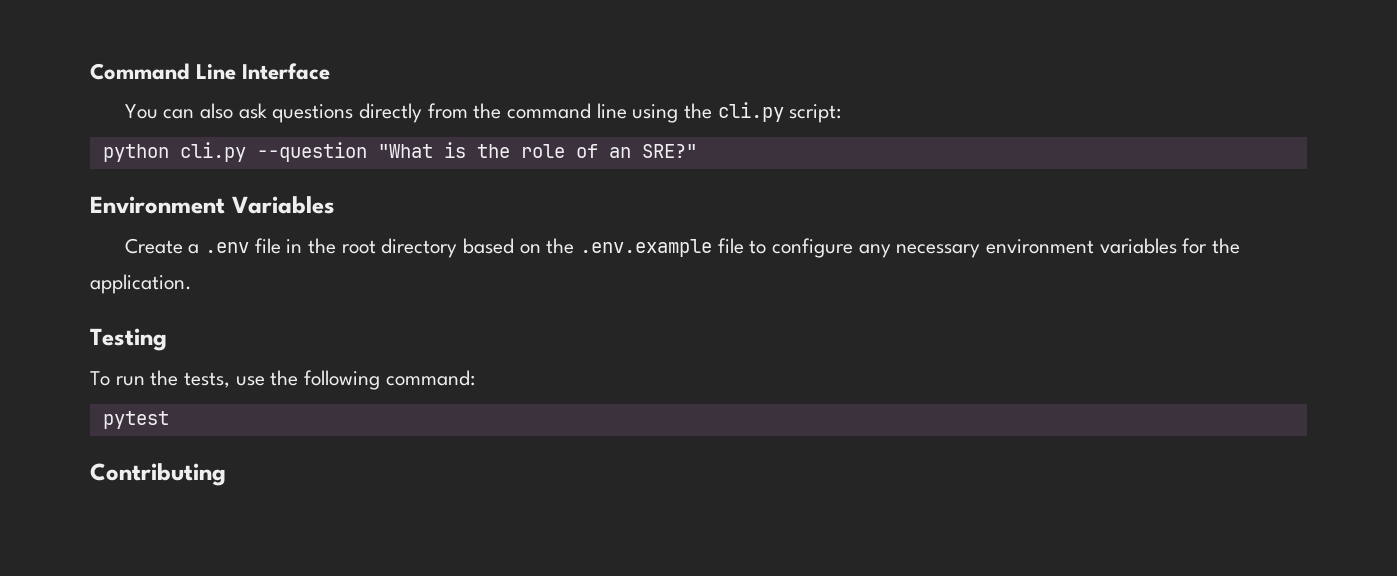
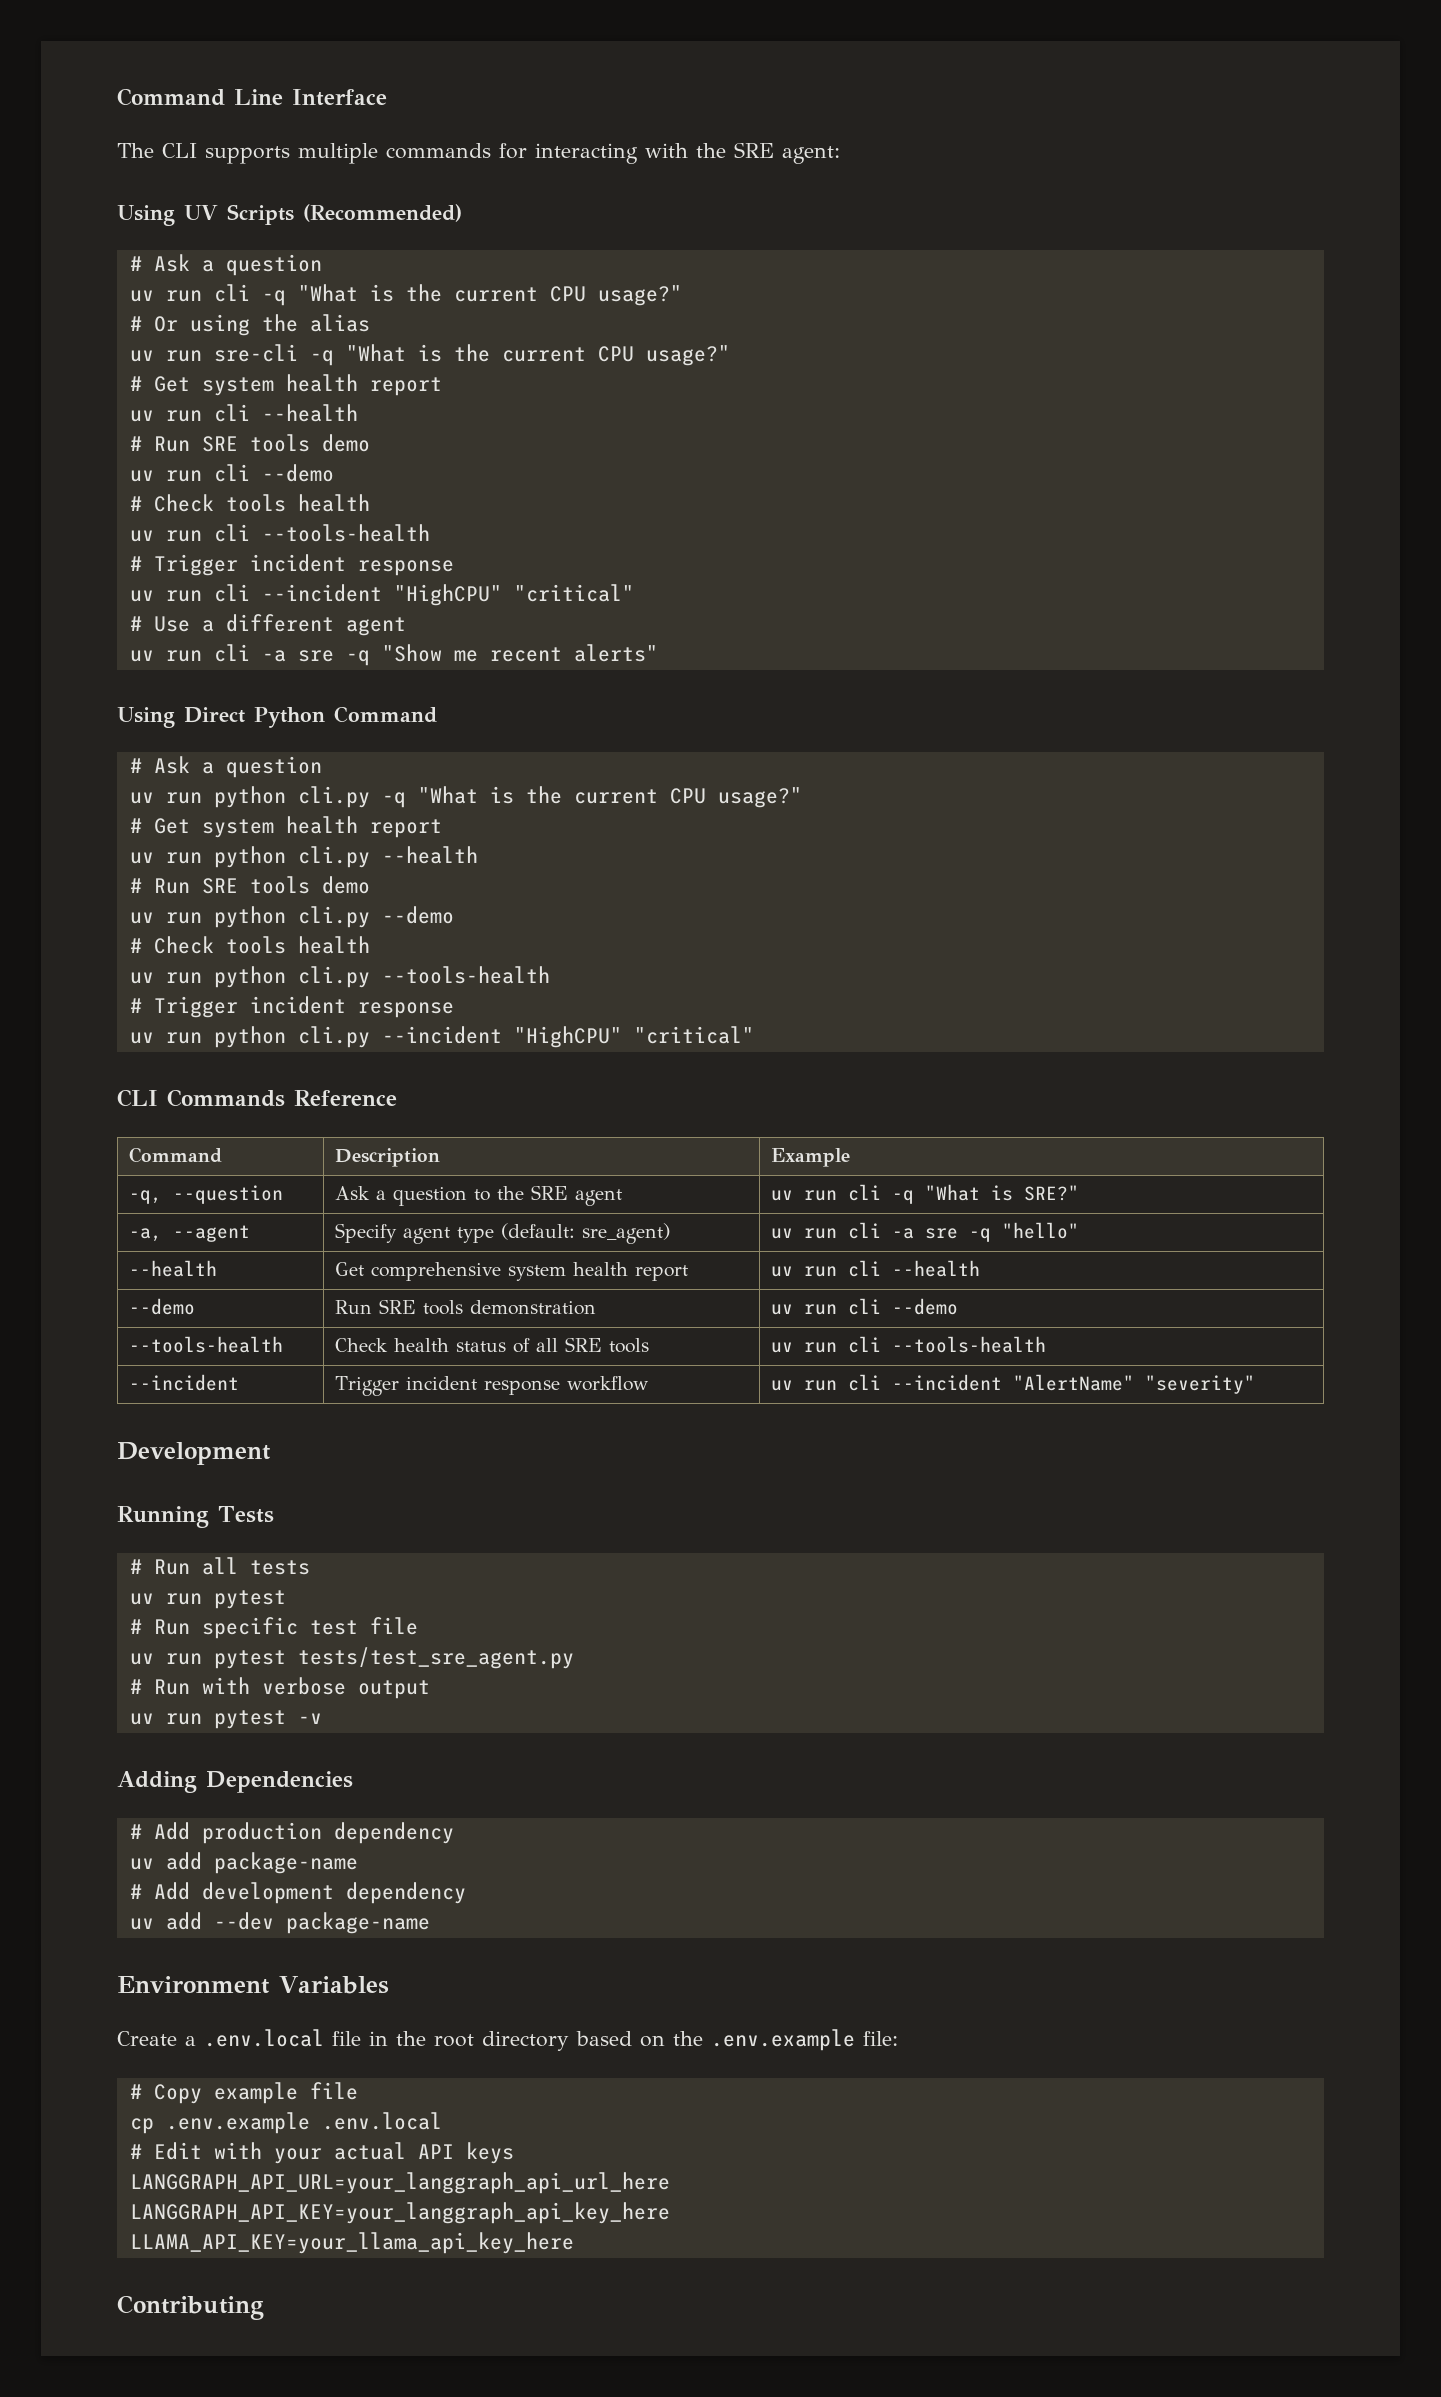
[124,102,842,123] [102,142,697,162] You can also ask questions directly from the command line using the cli.py script: // python cli.py --question "What is the role of an SRE?" -> [117,142,840,164] [117,204,462,226] [129,254,322,276] [129,284,682,306] [129,314,370,336] [129,344,730,366] [129,374,442,396] [129,404,358,422] [129,434,370,452] [129,464,334,482] [129,494,370,512] [129,524,430,542] [129,554,454,576] [129,584,634,606] [129,614,406,636] [129,644,658,666] [117,706,437,728] [129,756,322,778] [129,786,802,808] [129,816,442,838] [129,846,478,868] [129,876,370,894] [129,906,454,928] [129,936,370,954] [129,966,550,988] [129,996,454,1018] [129,1026,754,1048] [117,1089,397,1107] [128,1147,222,1163] [334,1148,440,1167] [770,1148,850,1167] [128,1185,283,1204] [334,1185,622,1206] [770,1184,1079,1204] [128,1225,250,1242] [334,1223,670,1244] [770,1222,1079,1242] [128,1260,217,1277] [334,1262,688,1281] [770,1260,980,1277] [128,1298,195,1315] [334,1299,596,1315] [770,1298,958,1315] [128,1336,283,1353] [334,1337,649,1353] [770,1336,1046,1353] [128,1374,239,1391] [334,1376,649,1396] [770,1374,1255,1394] [117,1442,271,1465] [117,1506,274,1528] [129,1557,310,1575] [129,1590,286,1609] [129,1617,418,1639] [129,1647,574,1669] [129,1677,430,1699] [129,1710,322,1729] [117,1771,353,1793] [129,1822,454,1844] [129,1852,358,1874] [129,1882,466,1904] [129,1912,430,1934] The CLI supports multiple commands for interacting with the SRE agent: // Using UV Scripts (Recommended) // # Ask a question // uv run cli -q "What is the current CPU usage?" // # Or using the alias // uv run sre-cli -q "What is the current CPU usage?" // # Get system health report // uv run cli --health // # Run SRE tools demo // uv run cli --demo // # Check tools health // uv run cli --tools-health // # Trigger incident response // uv run cli --incident "HighCPU" "critical" // # Use a different agent // uv run cli -a sre -q "Show me recent alerts" // Using Direct Python Command // # Ask a question // uv run python cli.py -q "What is the current CPU usage?" // # Get system health report // uv run python cli.py --health // # Run SRE tools demo // uv run python cli.py --demo // # Check tools health // uv run python cli.py --tools-health // # Trigger incident response // uv run python cli.py --incident "HighCPU" "critical" // CLI Commands Reference // Command | Description | Example // -q, --question | Ask a question to the SRE agent | uv run cli -q "What is SRE?" // -a, --agent | Specify agent type (default: sre_agent) | uv run cli -a sre -q "hello" // --health | Get comprehensive system health report | uv run cli --health // --demo | Run SRE tools demonstration | uv run cli --demo // --tools-health | Check health status of all SRE tools | uv run cli --tools-health // --incident | Trigger incident response workflow | uv run cli --incident "AlertName" "severity" // Development // Running Tests // # Run all tests // uv run pytest // # Run specific test file // uv run pytest tests/test_sre_agent.py // # Run with verbose output // uv run pytest -v // Adding Dependencies // # Add production dependency // uv add package-name // # Add development dependency // uv add --dev package-name
[204,242,249,253] .env -> [204,2029,324,2047] .env.local
[717,238,1241,258] [90,274,192,294] [90,328,167,351] [90,370,475,390] [102,411,169,429] file to configure any necessary environment variables for the application. // Testing // To run the tests, use the following command: // pytest -> [863,2031,898,2046] [129,2082,358,2104] [129,2112,442,2134] [129,2142,514,2164] [129,2172,670,2194] [129,2202,670,2224] [129,2232,574,2254] file: // # Copy example file // cp .env.example .env.local // # Edit with your actual API keys // LANGGRAPH_API_URL=your_langgraph_api_url_here // LANGGRAPH_API_KEY=your_langgraph_api_key_here // LLAMA_API_KEY=your_llama_api_key_here

